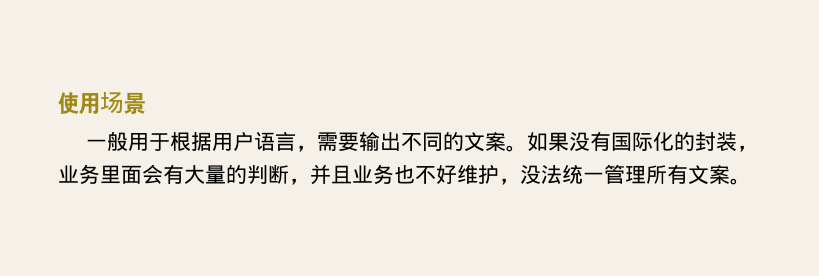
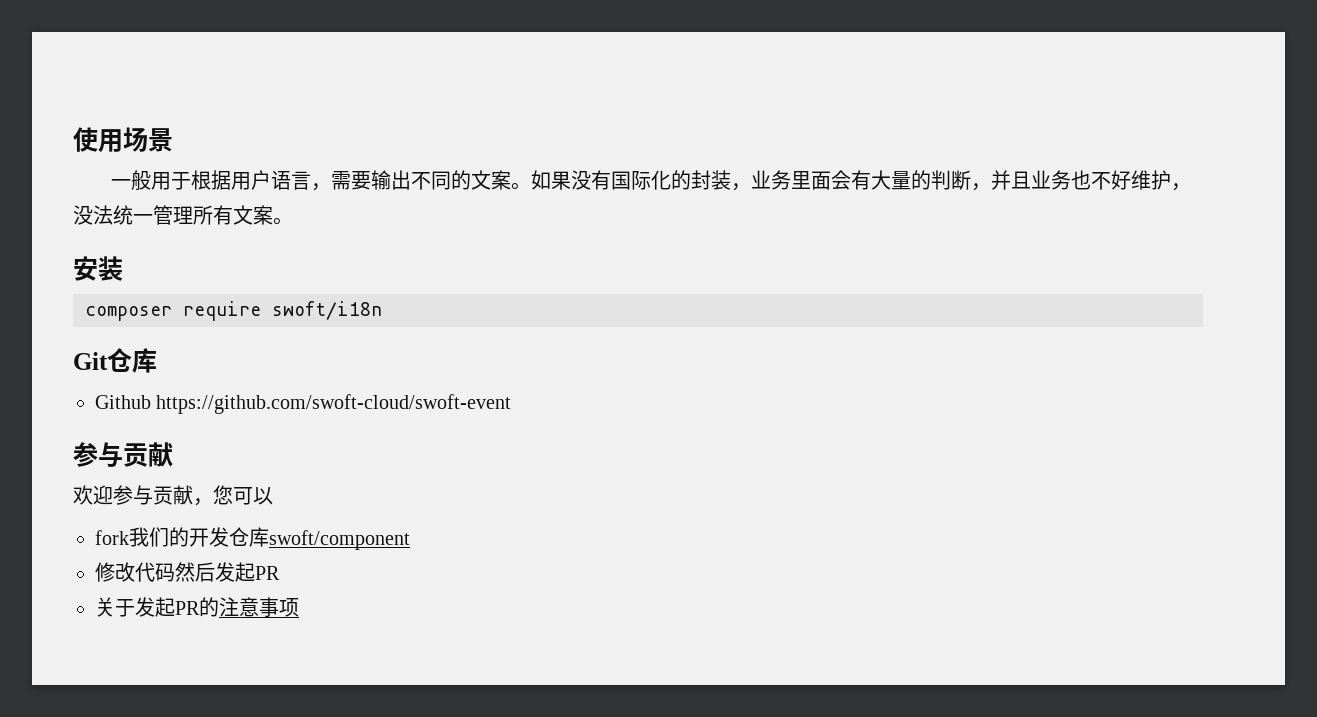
(751, 181) none -> [73,256,123,281] [85,301,382,321] [73,348,157,373] [95,394,512,414] [73,442,173,467] [73,485,273,506] [95,527,410,550] [95,562,280,582] [95,597,299,617] // 安装 // composer require swoft/i18n // Git仓库 // Github https://github.com/swoft-cloud/swoft-event // 参与贡献 // 欢迎参与贡献，您可以 // fork我们的开发仓库swoft/component // 修改代码然后发起PR // 关于发起PR的注意事项

